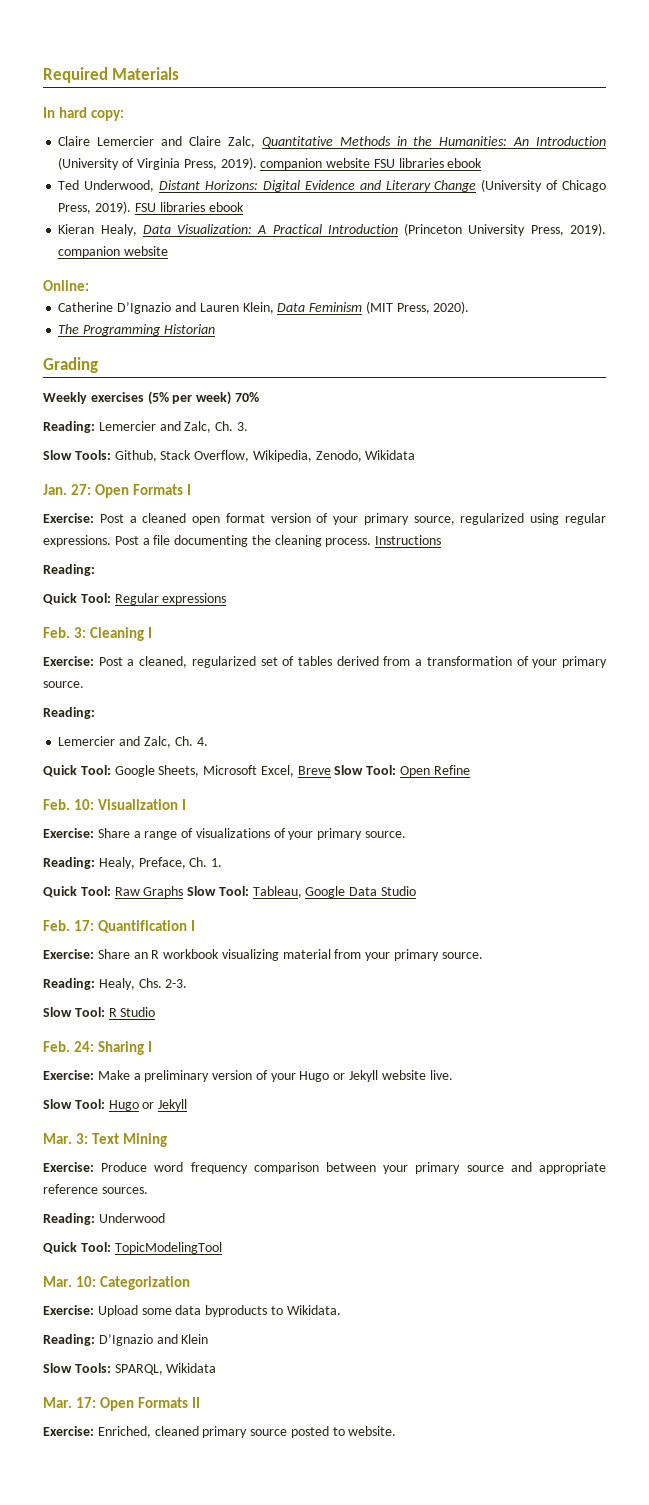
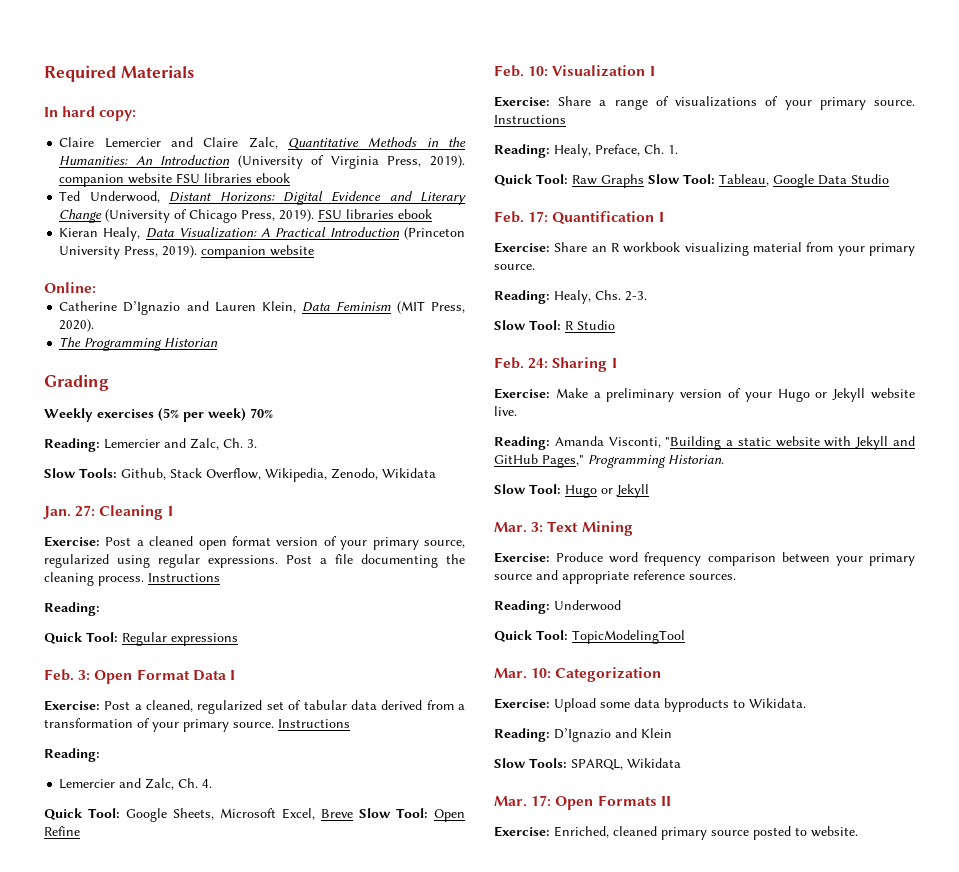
[95,484,184,498] Open Formats -> [99,505,164,520] Cleaning
[90,627,145,641] Cleaning -> [94,669,226,684] Open Format Data
[298,656,332,666] tables -> [303,700,377,710] tabular data
(84, 684) none -> [278,719,350,728] Instructions
(407, 834) none -> [494,115,566,124] Instructions
(453, 1075) none -> [494,436,915,450] [494,454,724,468] // Reading: Amanda Visconti, "Building a static website with Jekyll and GitHub Pages," Programming Historian.

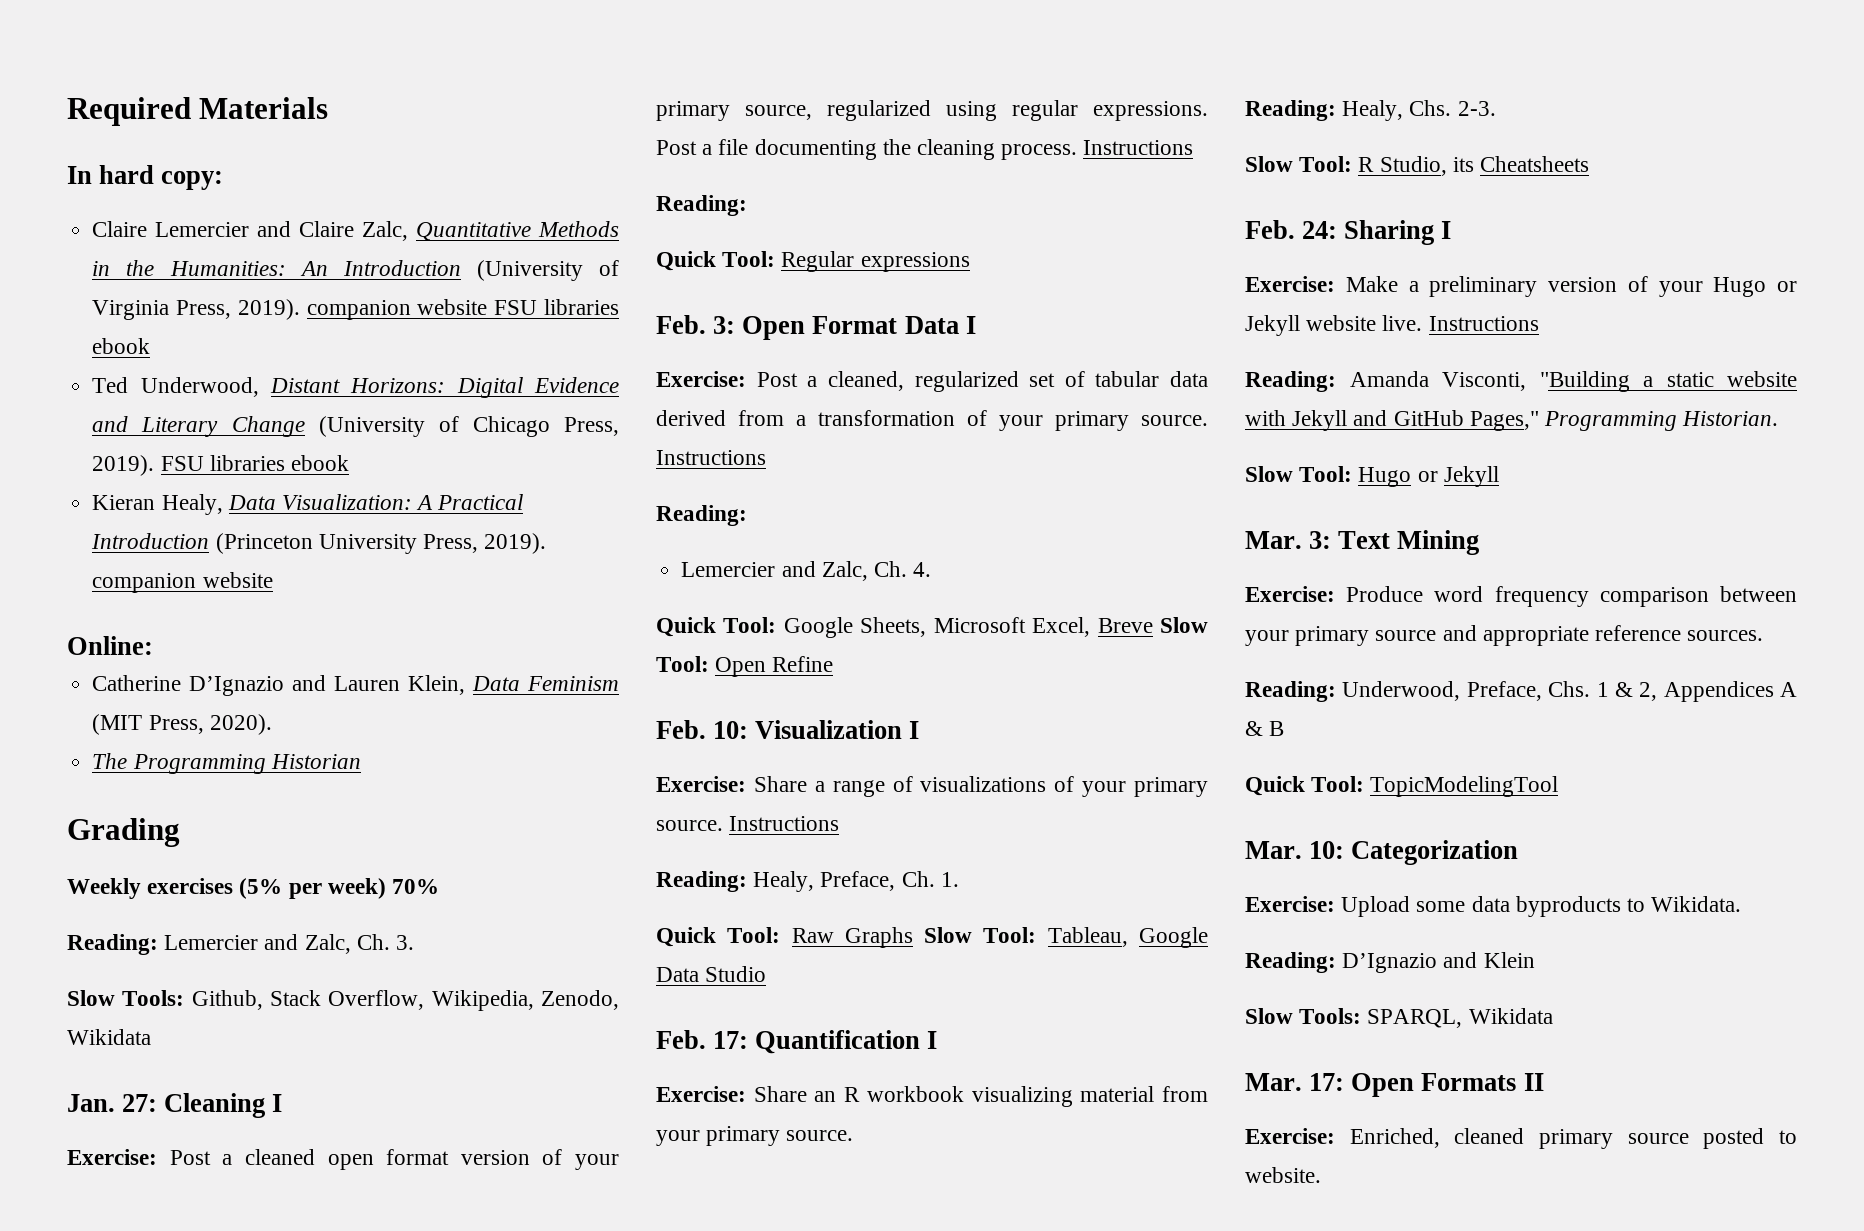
[577,320,615,330] Studio -> [1379,156,1590,176] Studio, its Cheatsheets
(517, 411) none -> [1428,316,1539,331] Instructions
[554,600,621,611] Underwood -> [1342,681,1797,702] [1245,721,1285,736] Underwood, Preface, Chs. 1 & 2, Appendices A & B

